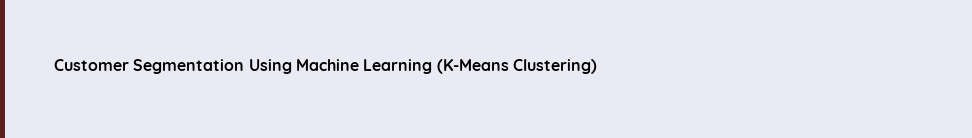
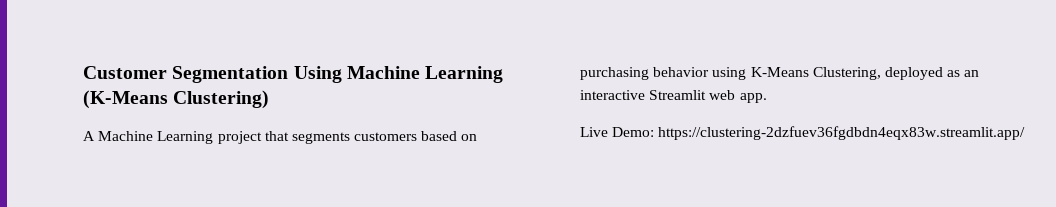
(597, 66) none -> [83,131,478,144] [580,67,980,80] [580,90,767,103] [580,126,1026,140] // A Machine Learning project that segments customers based on purchasing behavior using K-Means Clustering, deployed as an interactive Streamlit web app. // Live Demo: https://clustering-2dzfuev36fgdbdn4eqx83w.streamlit.app/

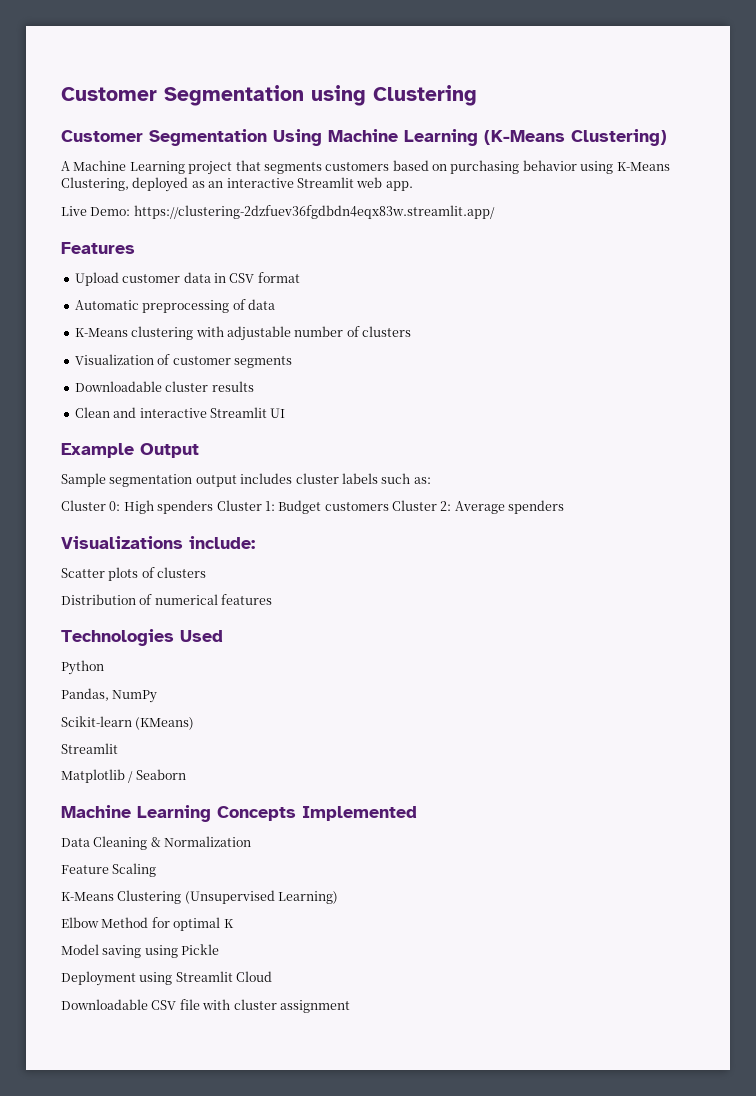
[83,66,289,83] Customer Segmentation -> [61,85,477,106] [61,129,267,146] Customer Segmentation using Clustering // Customer Segmentation
(1026, 133) none -> [61,242,135,254] [74,272,300,286] [74,299,275,313] [74,326,411,341] [74,354,292,368] [74,381,254,392] [74,407,286,418] [61,443,199,458] [61,473,431,487] [61,500,565,514] [61,536,255,549] [61,567,207,581] [61,594,273,605] [61,629,223,646] [61,660,104,675] [61,688,158,703] [61,716,195,730] [61,743,118,754] [61,769,186,783] [61,805,417,822] [61,836,252,850] [61,863,157,877] [61,890,339,904] [61,917,234,931] [61,944,220,958] [61,971,273,986] [61,999,350,1013] // Features // Upload customer data in CSV format // Automatic preprocessing of data // K-Means clustering with adjustable number of clusters // Visualization of customer segments // Downloadable cluster results // Clean and interactive Streamlit UI // Example Output // Sample segmentation output includes cluster labels such as: // Cluster 0: High spenders Cluster 1: Budget customers Cluster 2: Average spenders // Visualizations include: // Scatter plots of clusters // Distribution of numerical features // Technologies Used // Python // Pandas, NumPy // Scikit-learn (KMeans) // Streamlit // Matplotlib / Seaborn // Machine Learning Concepts Implemented // Data Cleaning & Normalization // Feature Scaling // K-Means Clustering (Unsupervised Learning) // Elbow Method for optimal K // Model saving using Pickle // Deployment using Streamlit Cloud // Downloadable CSV file with cluster assignment

